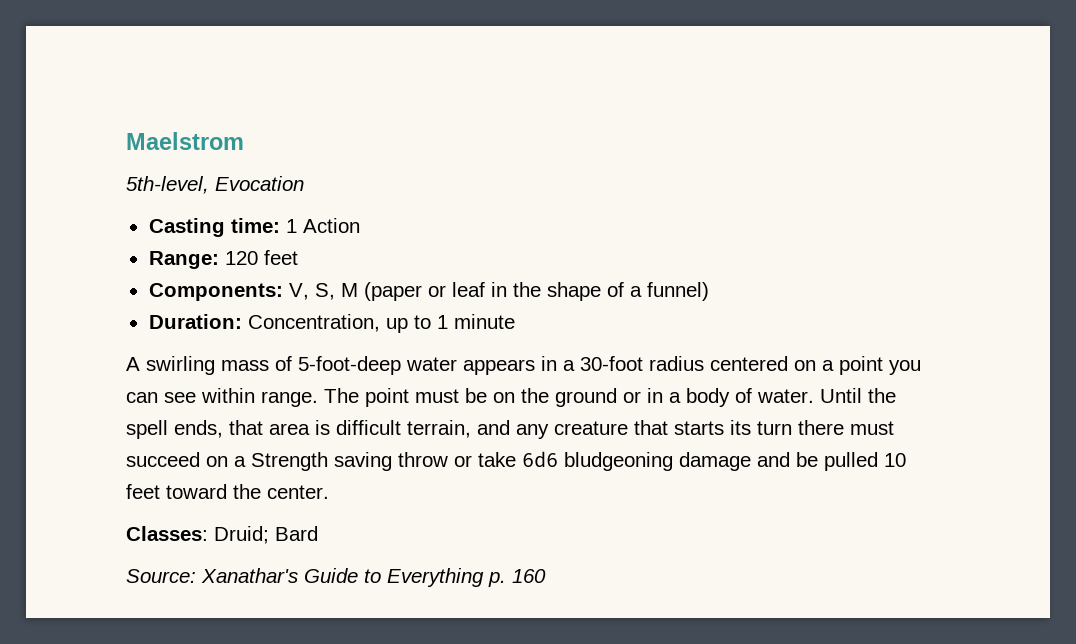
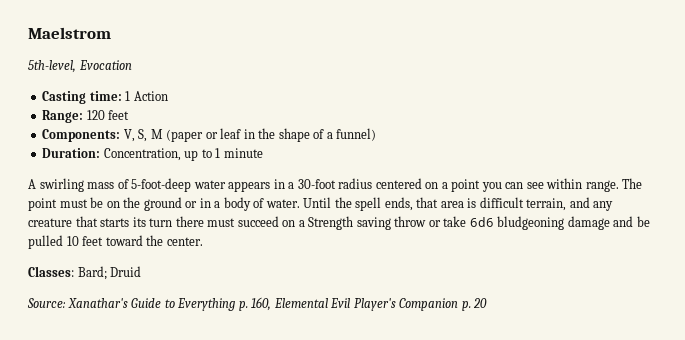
[214,526,318,544] Druid; Bard -> [77,266,142,280] Bard; Druid
[512,569,546,583] 160 -> [251,297,488,311] 160, Elemental Evil Player's Companion p. 20

